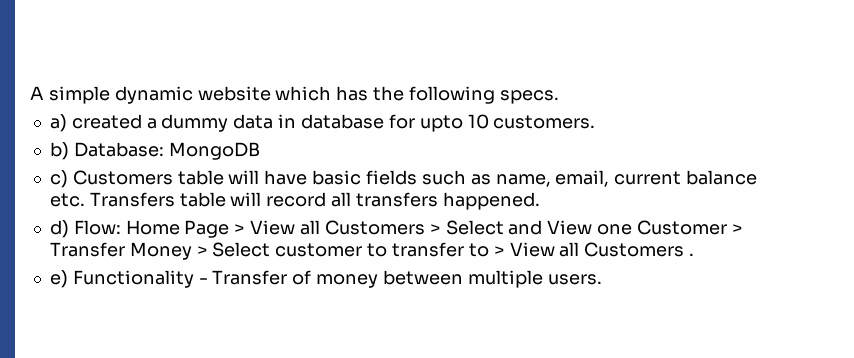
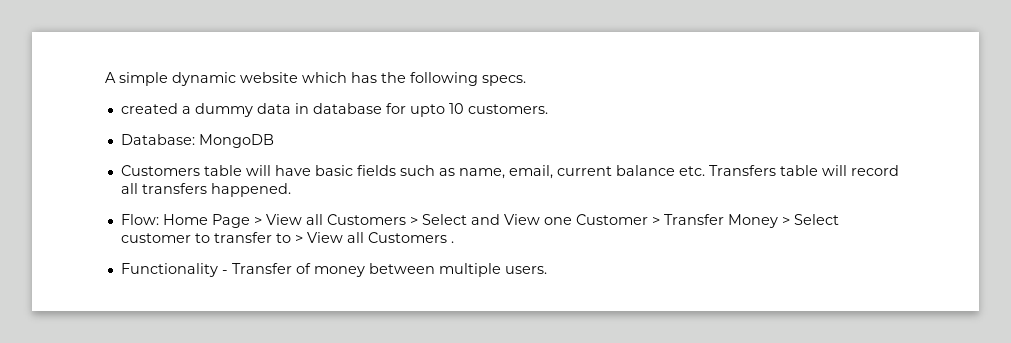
[49,114,67,132] a) -> (526, 80) none
[49,142,69,160] b) -> (548, 109) none
[49,170,68,188] c) -> (274, 141) none
[49,220,69,238] d) -> (291, 190) none
[49,270,68,288] e) -> (454, 242) none

